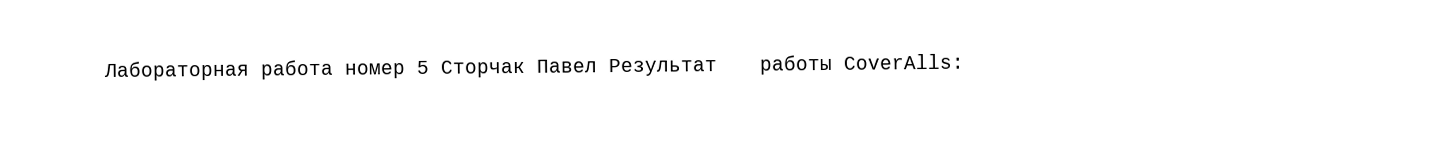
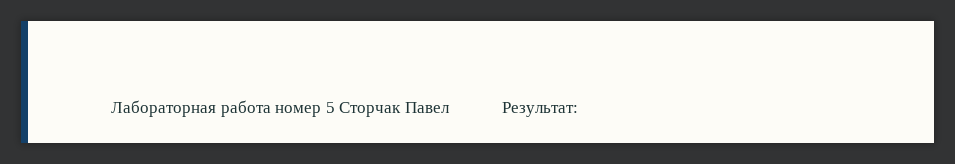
[608,53,964,77] Результат работы CoverAlls: -> [502,102,578,117] Результат:

